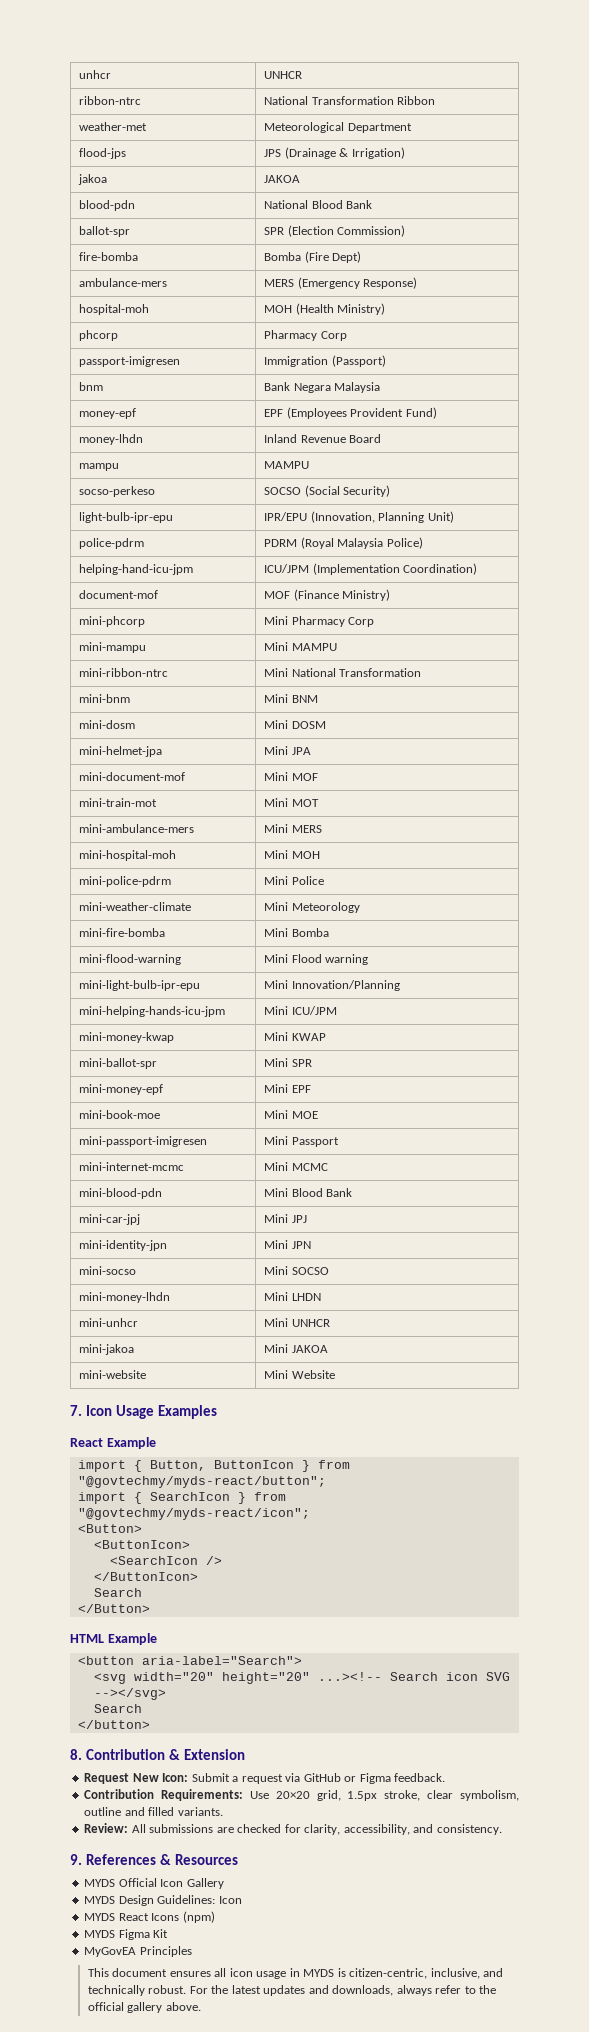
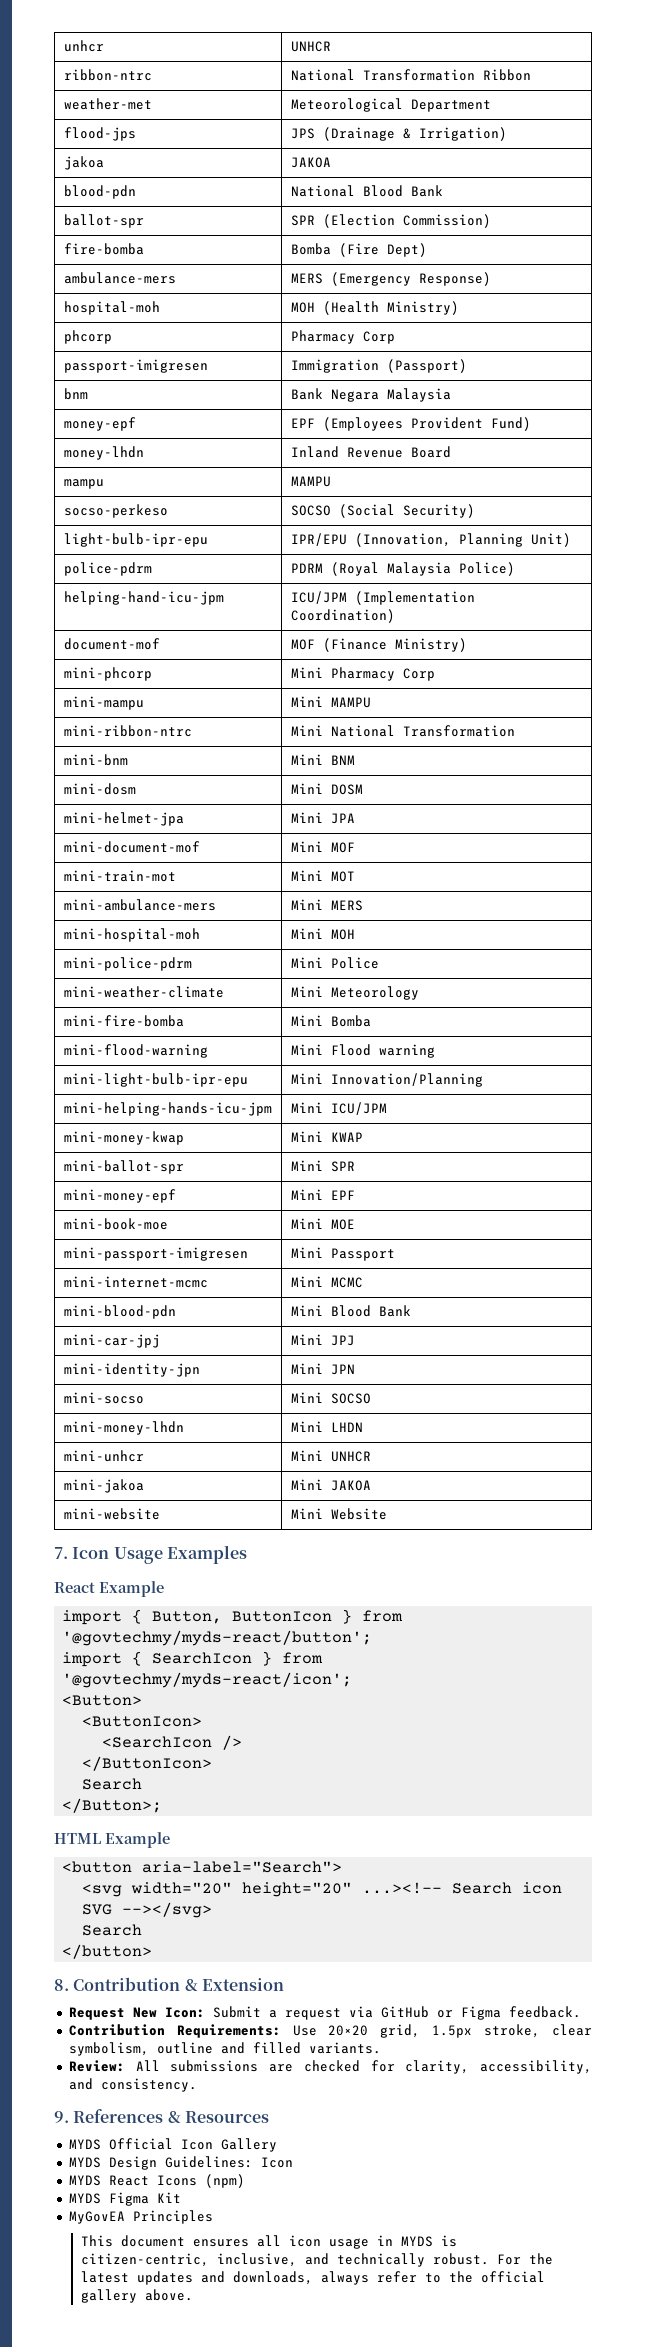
[77,1476,326,1488] "@govtechmy/myds-react/button"; -> [62,1630,373,1646] '@govtechmy/myds-react/button';
[77,1508,310,1520] "@govtechmy/myds-react/icon"; -> [62,1672,353,1688] '@govtechmy/myds-react/icon';
[77,1604,150,1613] </Button> -> [62,1798,163,1813] </Button>;

